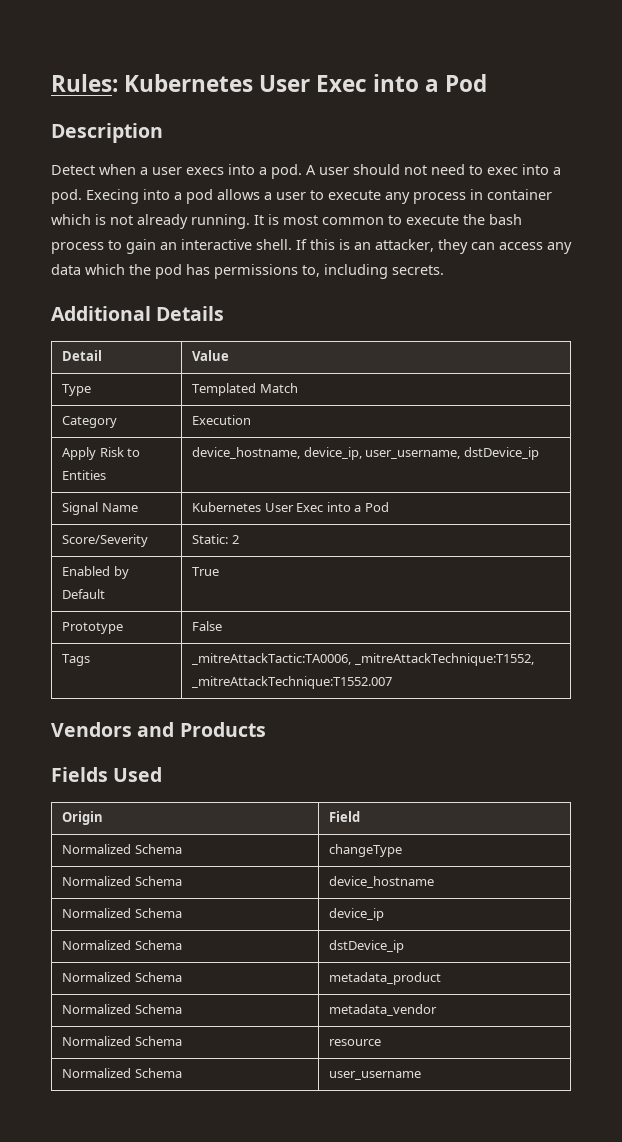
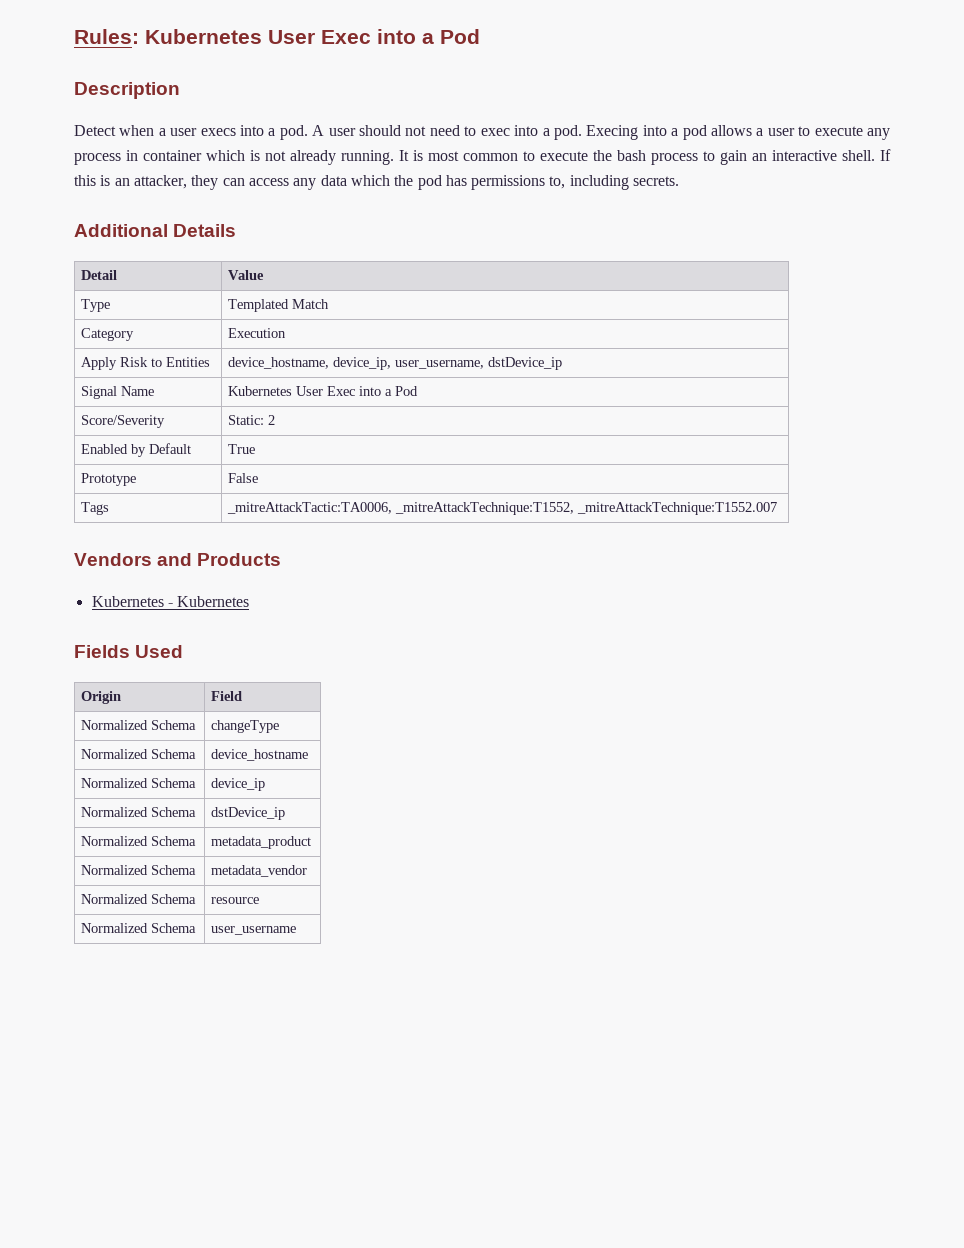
(266, 729) none -> [91,596,250,607] // Kubernetes - Kubernetes

